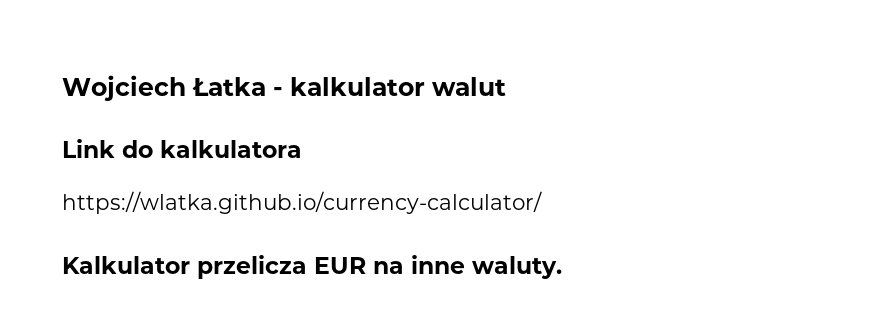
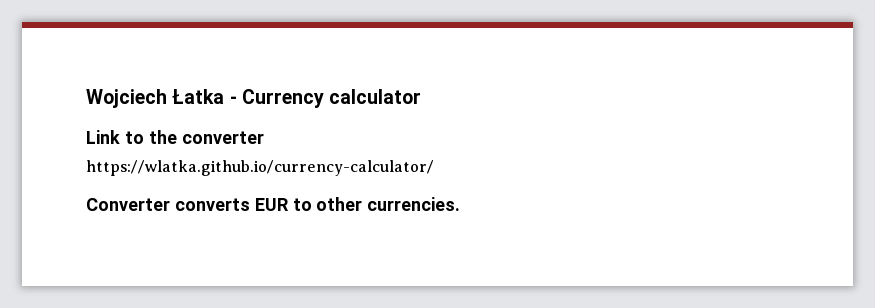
[290,77,506,96] kalkulator walut -> [241,89,422,108] Currency calculator
[122,140,302,158] [62,191,542,214] [62,255,562,279] do kalkulatora // https://wlatka.github.io/currency-calculator/ // Kalkulator przelicza EUR na inne waluty. -> [124,130,264,144] [86,160,434,176] [86,197,461,211] to the converter // https://wlatka.github.io/currency-calculator/ // Converter converts EUR to other currencies.

